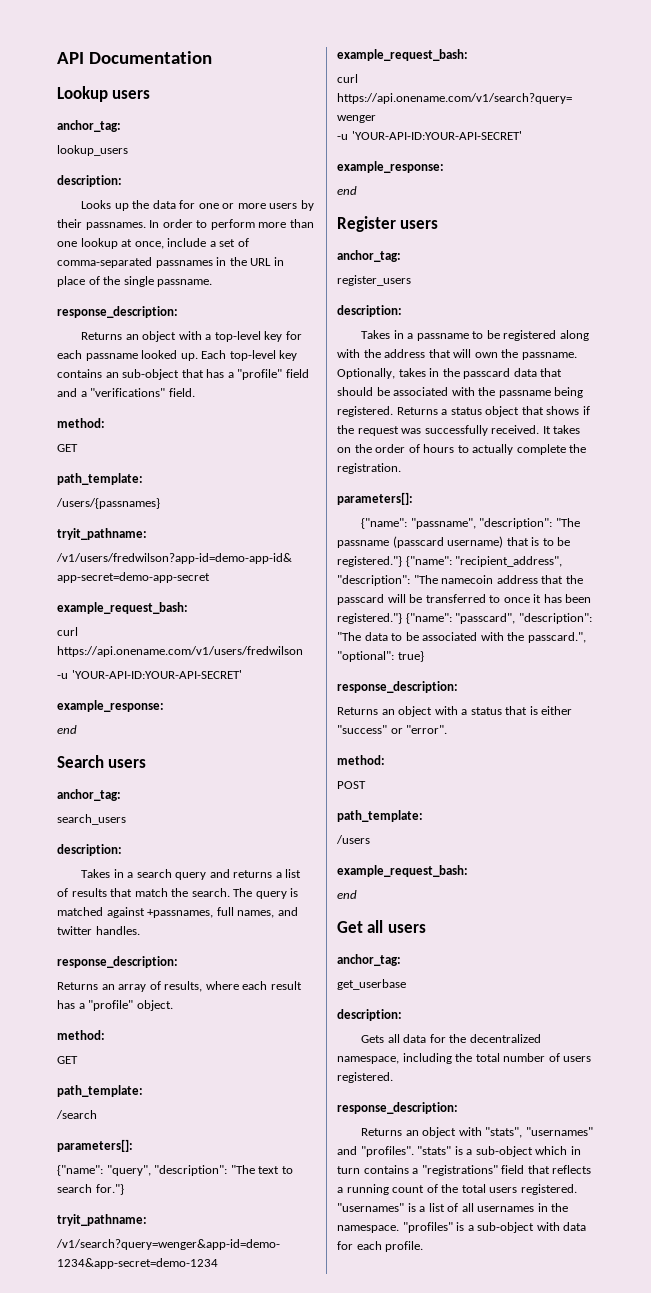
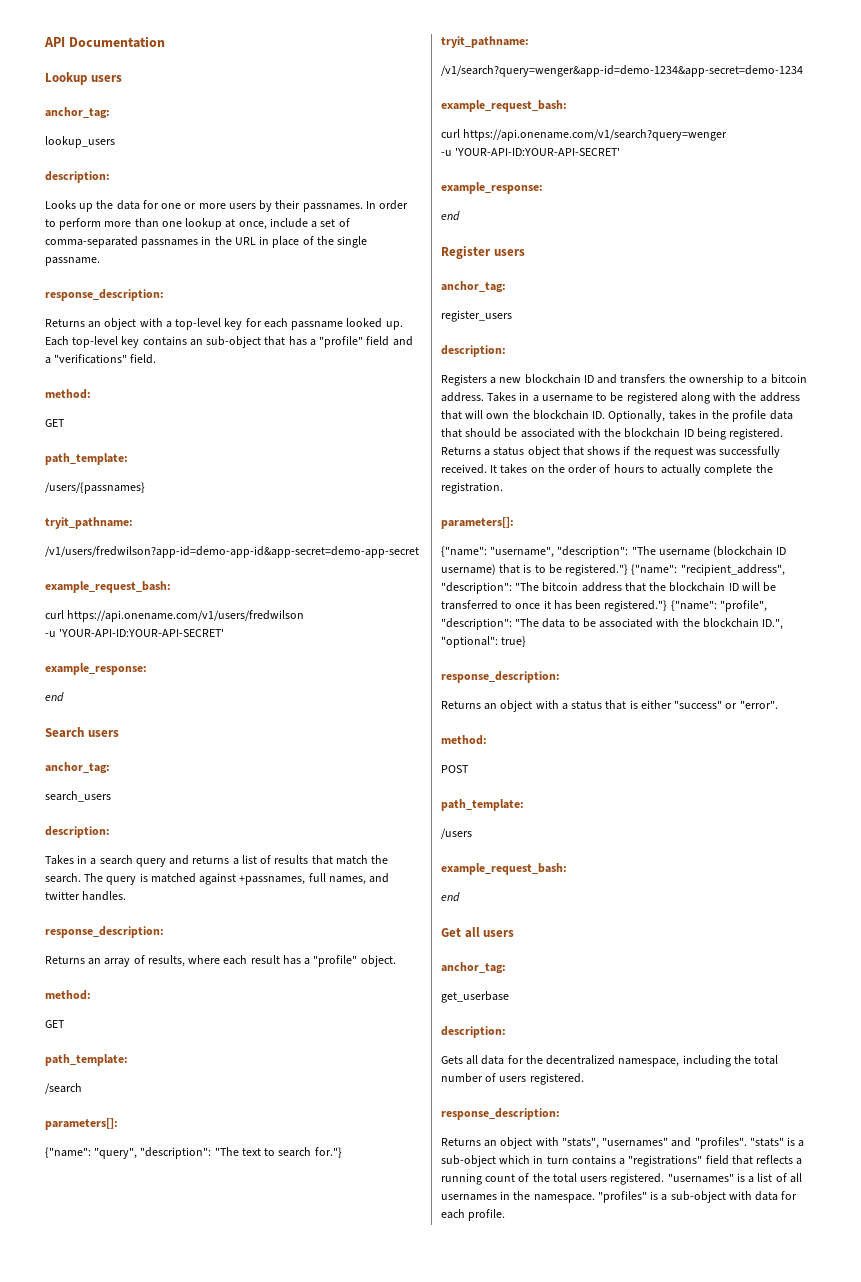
[361,330,469,341] Takes in a passname -> [441,374,807,386] [441,392,593,402] Registers a new blockchain ID and transfers the ownership to a bitcoin address. Takes in a username
[521,352,577,360] passname. -> [532,410,606,420] blockchain ID.
[463,368,511,379] passcard -> [732,410,767,422] profile
[498,390,551,398] passname -> [624,428,694,438] blockchain ID
[410,518,580,529] [337,536,444,548] "passname", "description": "The passname (passcard -> [490,546,787,558] "username", "description": "The username (blockchain ID
[441,575,494,584] namecoin -> [542,582,579,592] bitcoin
[337,594,384,605] passcard -> [669,582,739,592] blockchain ID
[455,613,516,624] "passcard", -> [719,600,767,612] "profile",
[527,632,586,643] passcard.", -> [702,618,784,630] blockchain ID.",

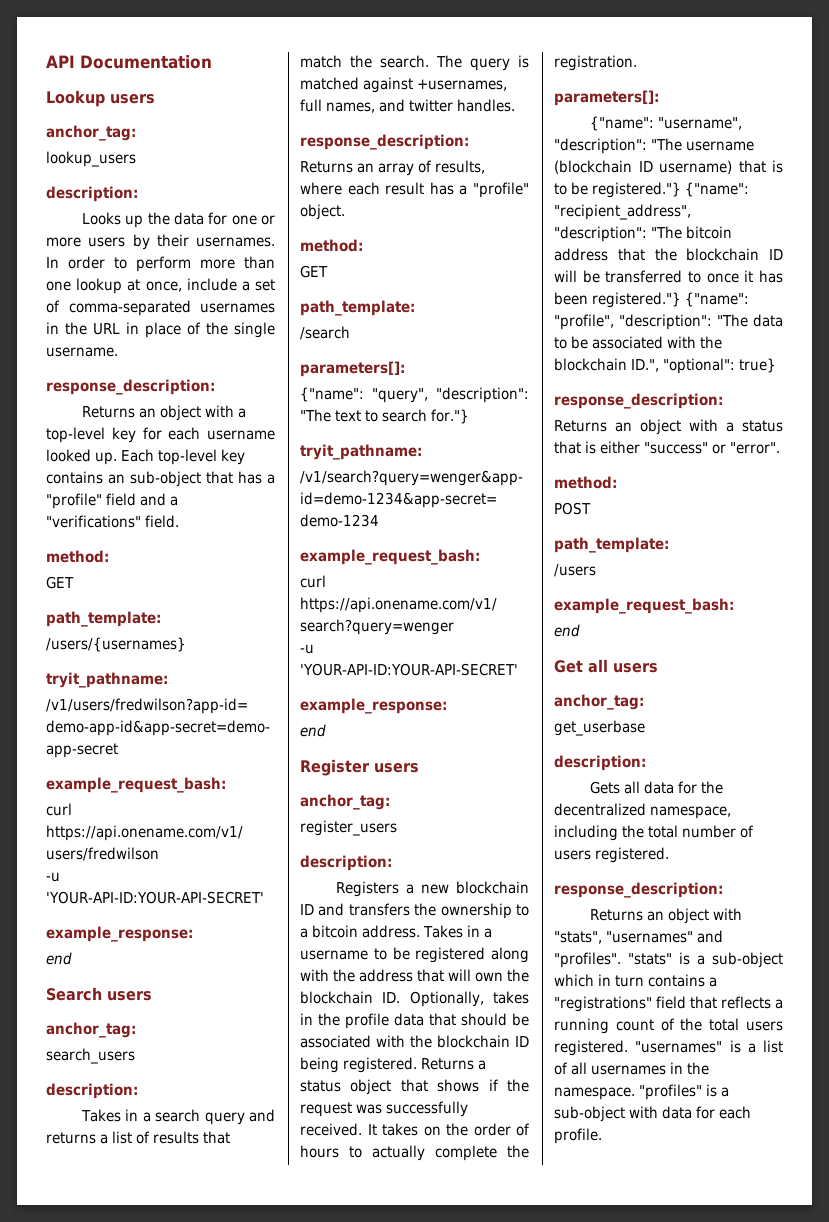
[302,203,363,212] passnames. -> [196,237,275,247] usernames.
[141,239,199,248] passnames -> [200,303,275,313] usernames
[45,257,100,266] passname. -> [46,347,118,357] username.
[291,321,344,330] passname -> [207,430,275,440] username
[45,482,145,494] /users/{passnames} -> [46,637,186,652] /users/{usernames}
[239,875,306,885] +passnames, -> [417,79,507,91] +usernames,

